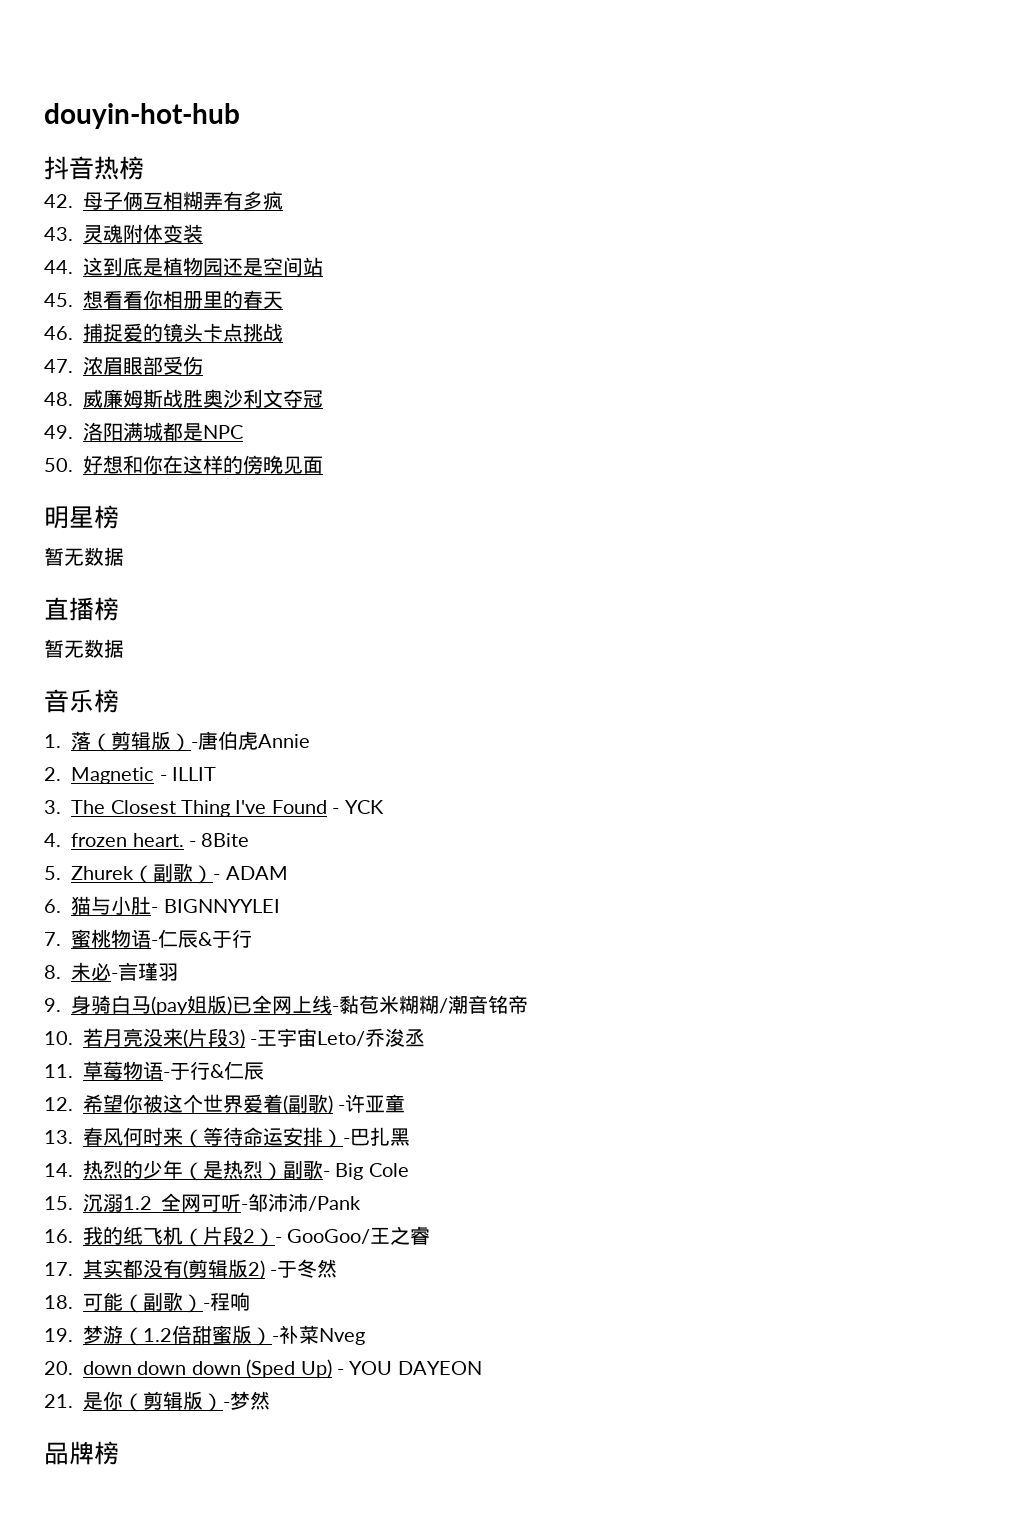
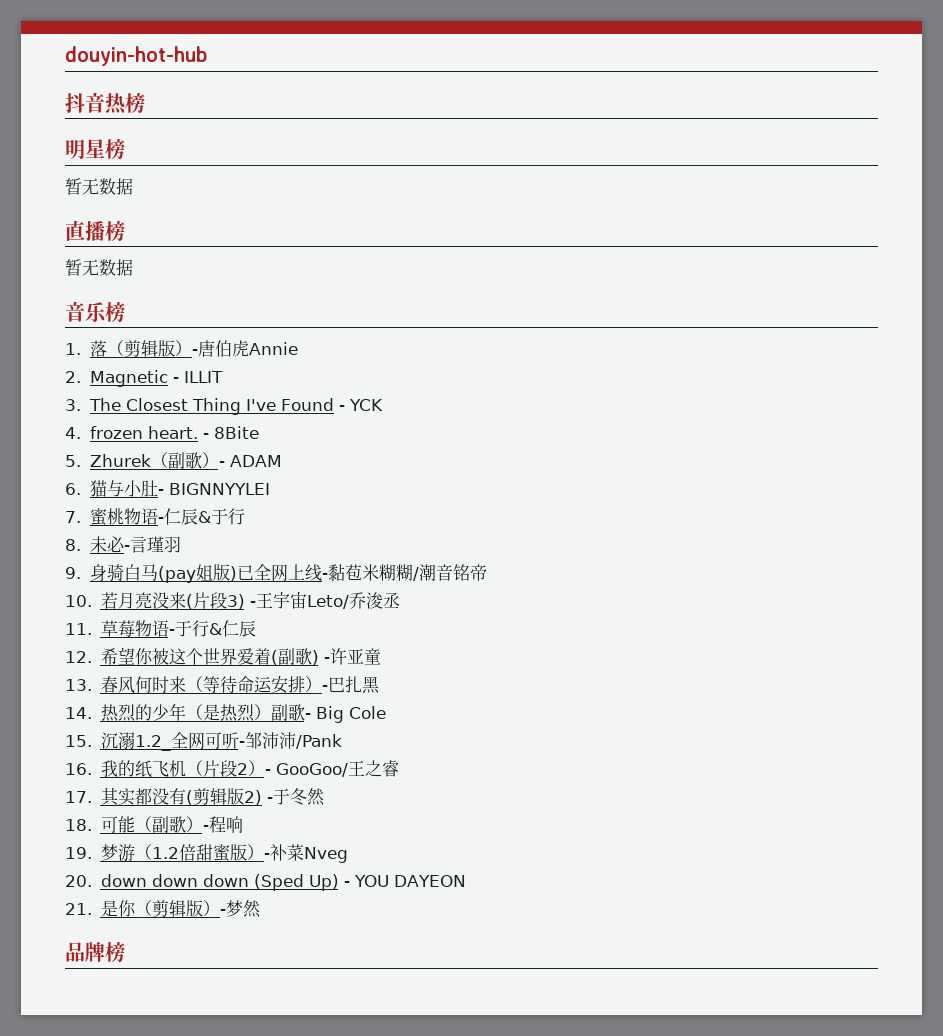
[44,191,283,210] [44,224,203,243] [44,257,323,276] [44,290,283,309] [44,323,283,342] [44,356,203,375] [44,389,323,408] [44,422,243,441] [44,455,323,474] // 42.母子俩互相糊弄有多疯 // 43.灵魂附体变装 // 44.这到底是植物园还是空间站 // 45.想看看你相册里的春天 // 46.捕捉爱的镜头卡点挑战 // 47.浓眉眼部受伤 // 48.威廉姆斯战胜奥沙利文夺冠 // 49.洛阳满城都是NPC // 50.好想和你在这样的傍晚见面 -> (145, 103) none

